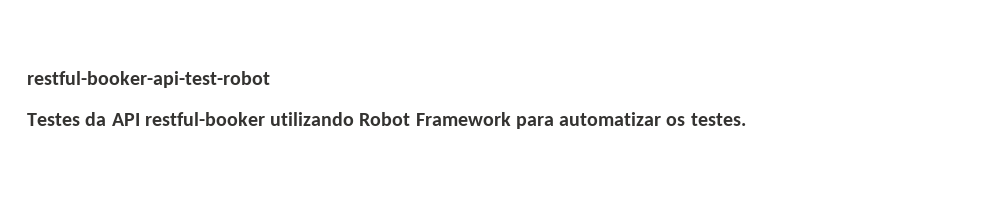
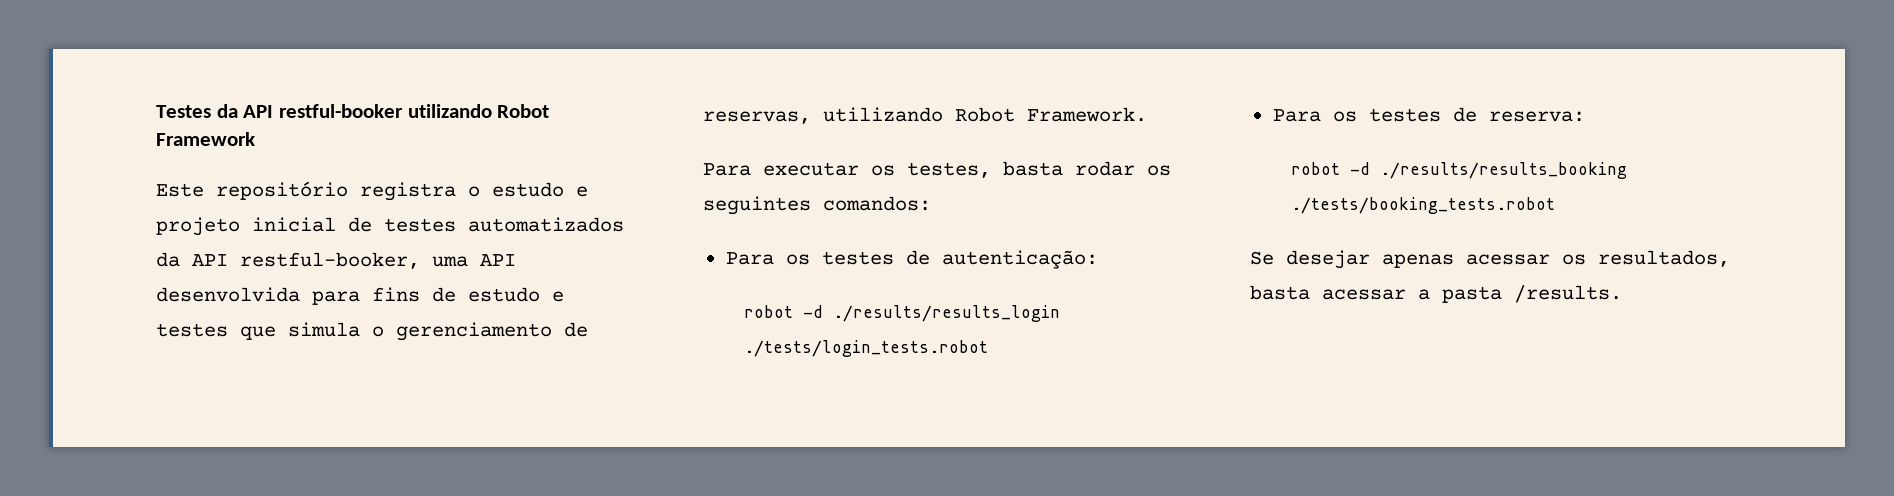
[27,71,270,88] restful-booker-api-test-robot // -> (156, 111) none
[515,112,746,129] para automatizar os testes. -> [156,181,588,201] [156,217,624,236] [156,252,516,269] [156,287,564,305] [156,322,588,341] [703,107,1147,124] [703,161,1171,178] [703,196,931,215] [725,250,1098,269] [743,305,1060,322] [743,340,988,357] [1272,107,1585,122] [1290,162,1627,179] [1290,197,1555,214] [1250,250,1730,269] [1250,285,1622,303] // Este repositório registra o estudo e projeto inicial de testes automatizados da API restful-booker, uma API desenvolvida para fins de estudo e testes que simula o gerenciamento de reservas, utilizando Robot Framework. // Para executar os testes, basta rodar os seguintes comandos: // Para os testes de autenticação: // robot -d ./results/results_login ./tests/login_tests.robot // Para os testes de reserva: // robot -d ./results/results_booking ./tests/booking_tests.robot // Se desejar apenas acessar os resultados, basta acessar a pasta /results.

